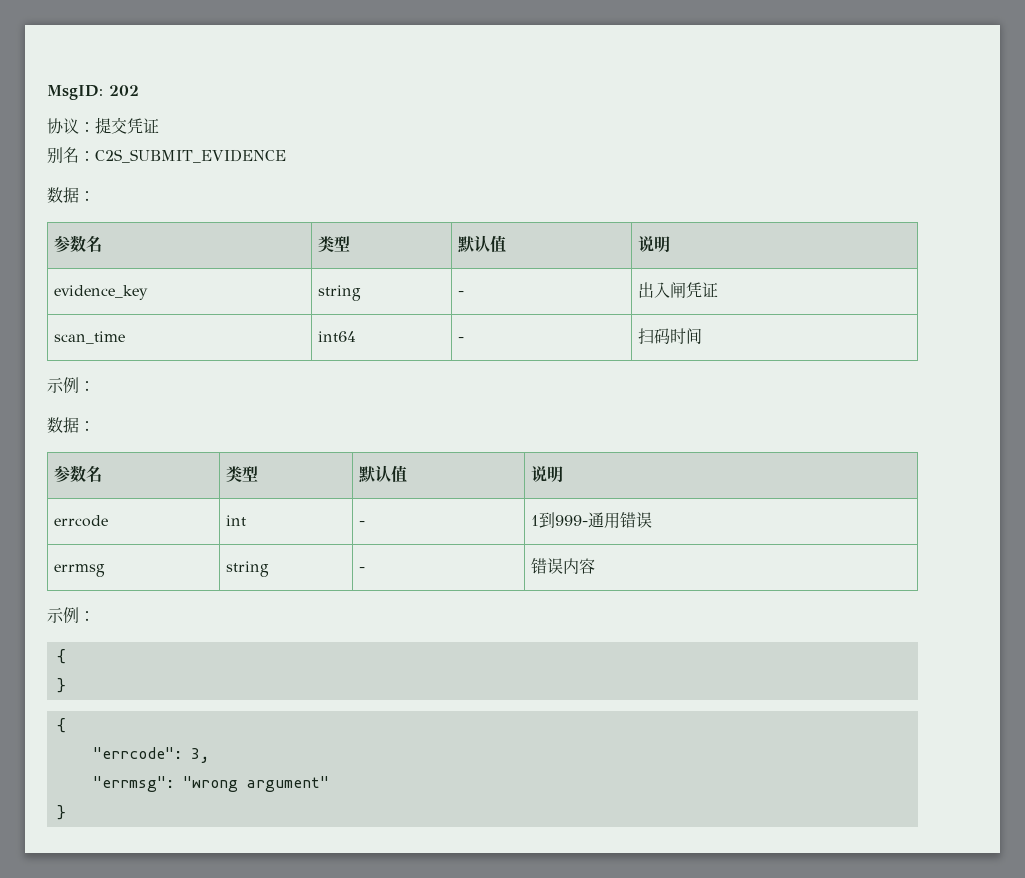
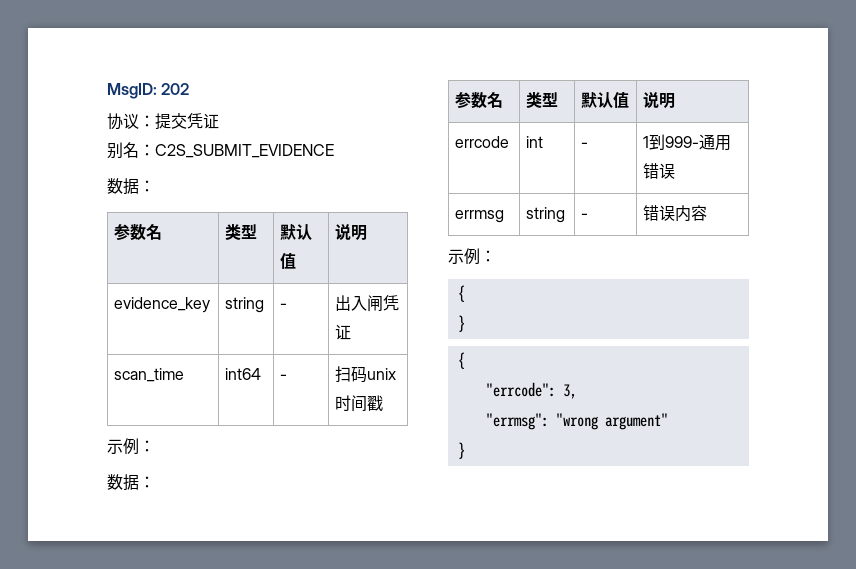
(671, 336) none -> [367,368,397,380] unix
(703, 336) none -> [367,395,384,412] 戳

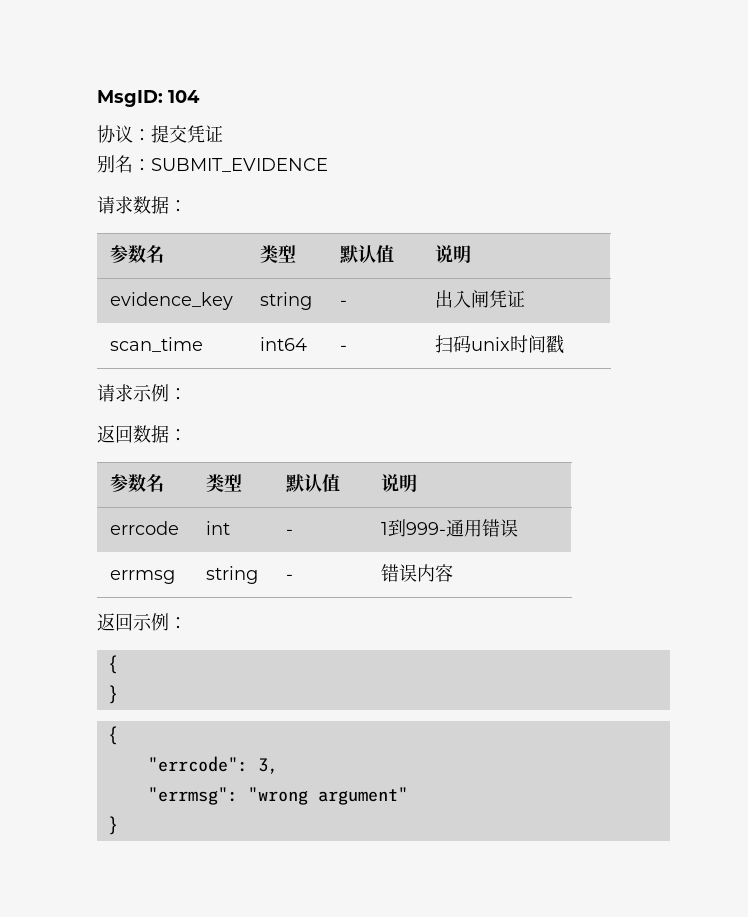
[161,83,190,95] 202 -> [168,90,200,103] 104
[155,144,334,158] C2S_SUBMIT_EVIDENCE // -> [151,158,328,172] [97,196,133,214] SUBMIT_EVIDENCE // 请求
[107,438,155,455] 示例： // -> [97,384,187,402] [97,425,133,443] 请求示例： // 返回
(708, 213) none -> [97,613,133,631] 返回

